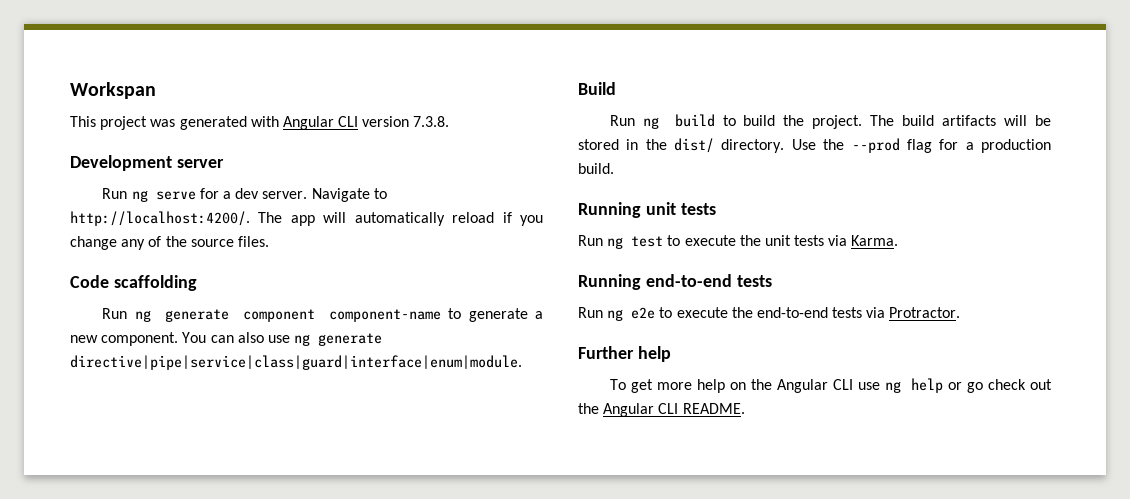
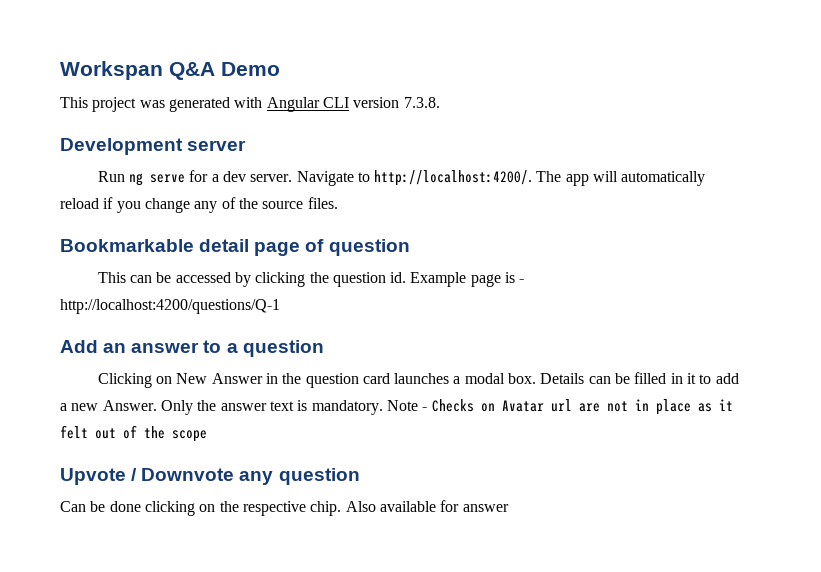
(156, 90) none -> [169,62,280,80] Q&A Demo
[70,275,197,291] [102,308,543,322] [70,332,383,346] [70,355,522,370] [578,82,616,95] [610,114,1051,129] [578,138,1051,153] [578,163,614,174] [578,202,716,218] [578,235,899,249] [578,274,772,290] [578,307,961,321] [578,346,671,362] [610,378,1052,393] [578,403,745,417] Code scaffolding // Run ng generate component component-name to generate a new component. You can also use ng generate directive|pipe|service|class|guard|interface|enum|module. // Build // Run ng build to build the project. The build artifacts will be stored in the dist/ directory. Use the --prod flag for a production build. // Running unit tests // Run ng test to execute the unit tests via Karma. // Running end-to-end tests // Run ng e2e to execute the end-to-end tests via Protractor. // Further help // To get more help on the Angular CLI use ng help or go check out the Angular CLI README. -> [60,239,410,256] [97,272,525,287] [60,299,280,314] [60,340,324,357] [97,372,739,388] [60,399,733,415] [60,425,207,442] [60,468,360,485] [60,500,509,516] Bookmarkable detail page of question // This can be accessed by clicking the question id. Example page is - http://localhost:4200/questions/Q-1 // Add an answer to a question // Clicking on New Answer in the question card launches a modal box. Details can be filled in it to add a new Answer. Only the answer text is mandatory. Note - Checks on Avatar url are not in place as it felt out of the scope // Upvote / Downvote any question // Can be done clicking on the respective chip. Also available for answer

